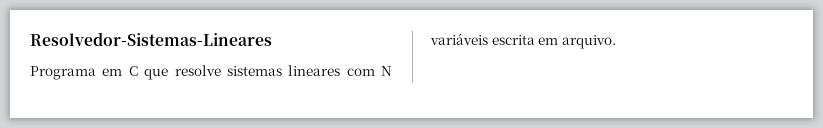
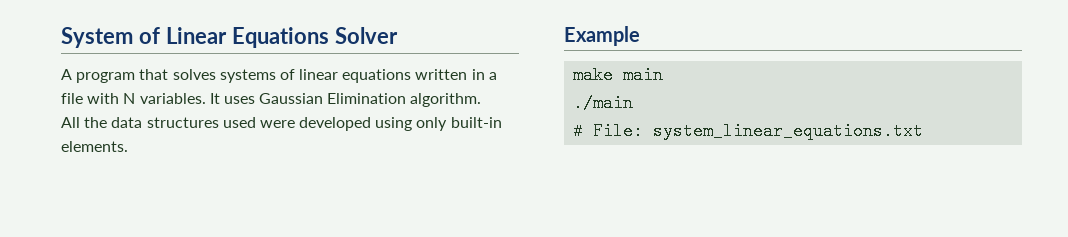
[30,32,272,46] [30,65,392,80] [430,33,616,49] Resolvedor-Sistemas-Lineares // Programa em C que resolve sistemas lineares com N variáveis escrita em arquivo. -> [61,27,398,48] [61,69,497,83] [61,93,482,107] [61,117,502,131] [61,141,128,152] [564,26,640,46] [573,66,664,84] [573,94,634,112] [573,122,924,140] System of Linear Equations Solver // A program that solves systems of linear equations written in a file with N variables. It uses Gaussian Elimination algorithm. // All the data structures used were developed using only built-in elements. // Example // make main // ./main // # File: system_linear_equations.txt

